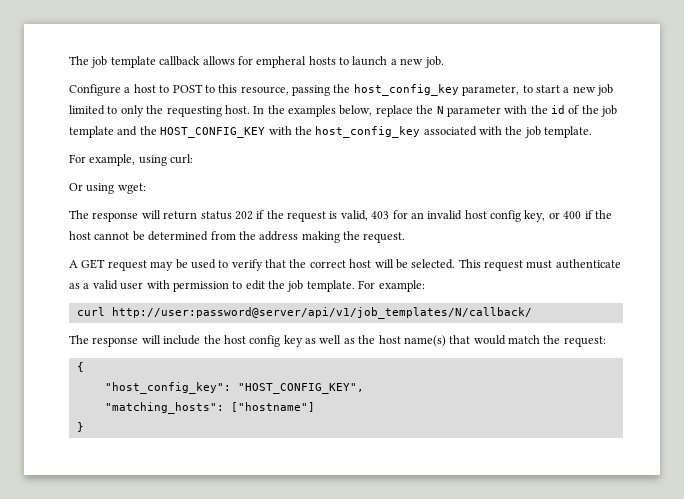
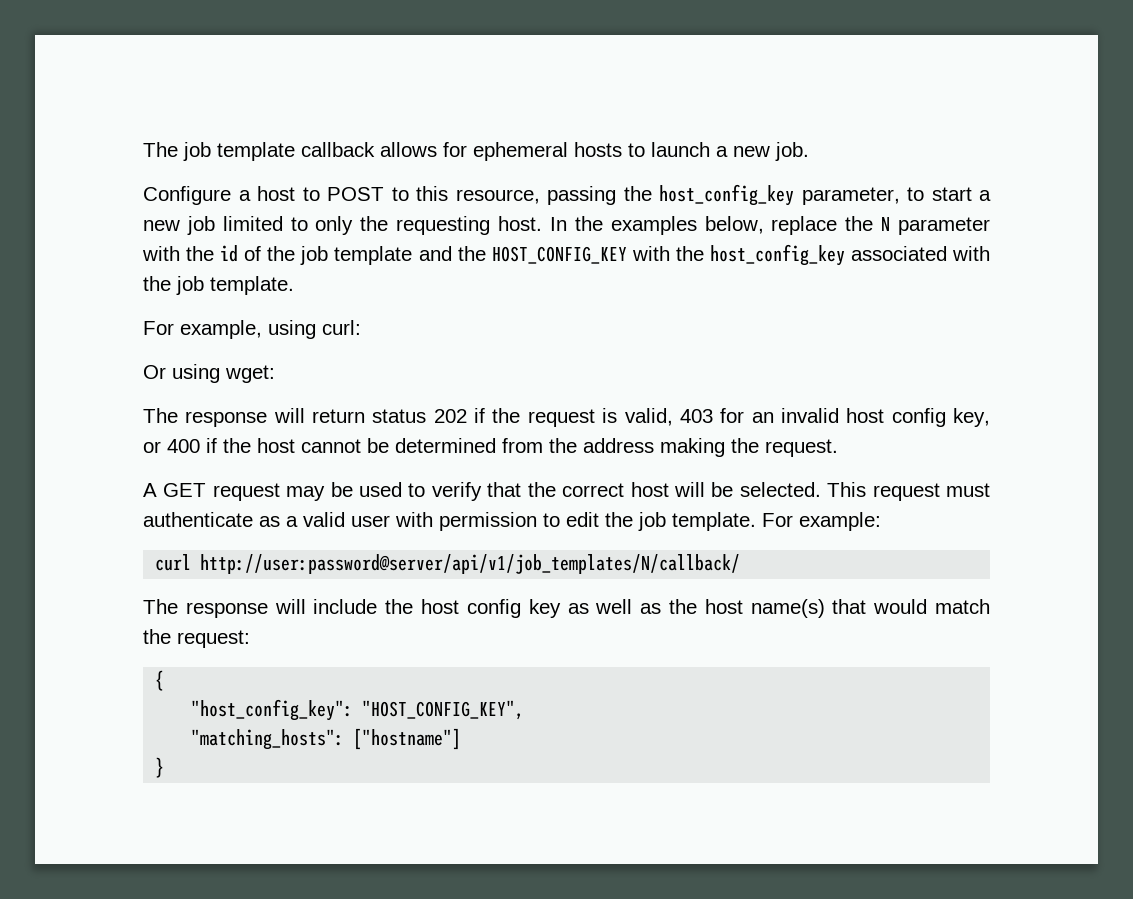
[256,56,307,68] empheral -> [473,142,568,161] ephemeral

